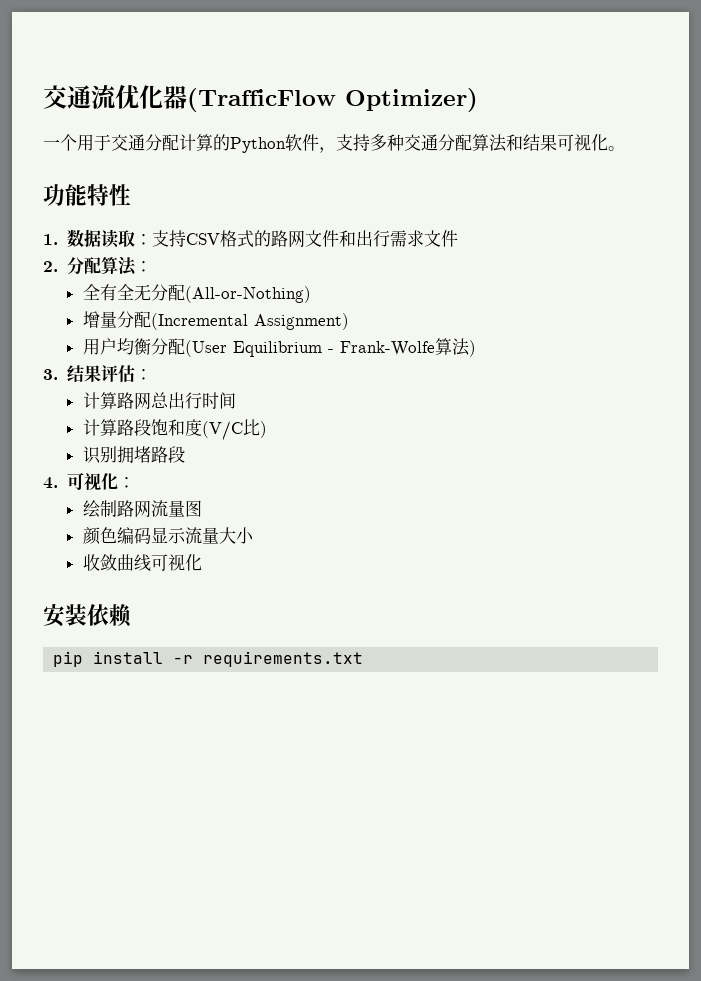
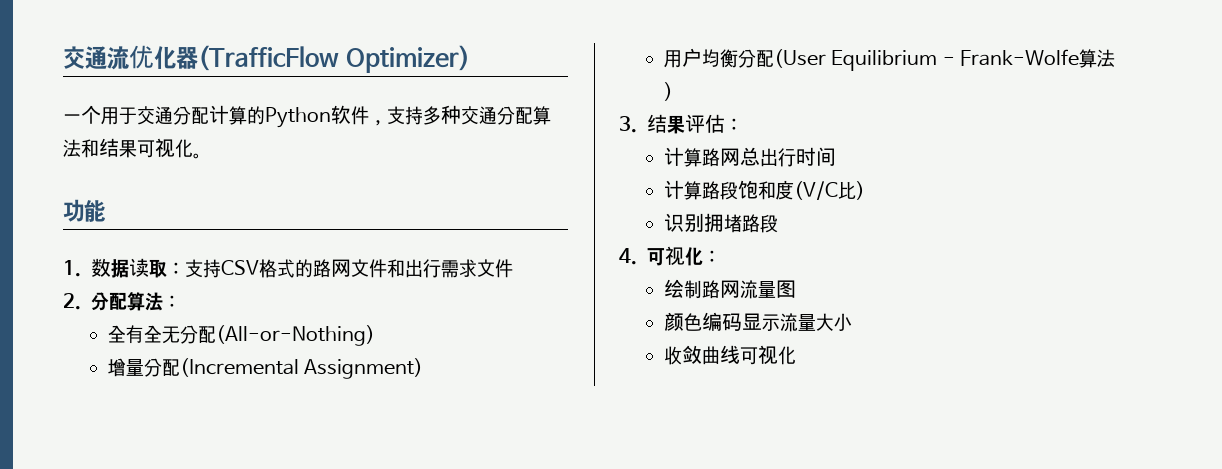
[87,184,131,206] 特性 -> (105, 211) none
[43,604,132,627] [53,651,364,667] // 安装依赖 // pip install -r requirements.txt -> (797, 355) none

